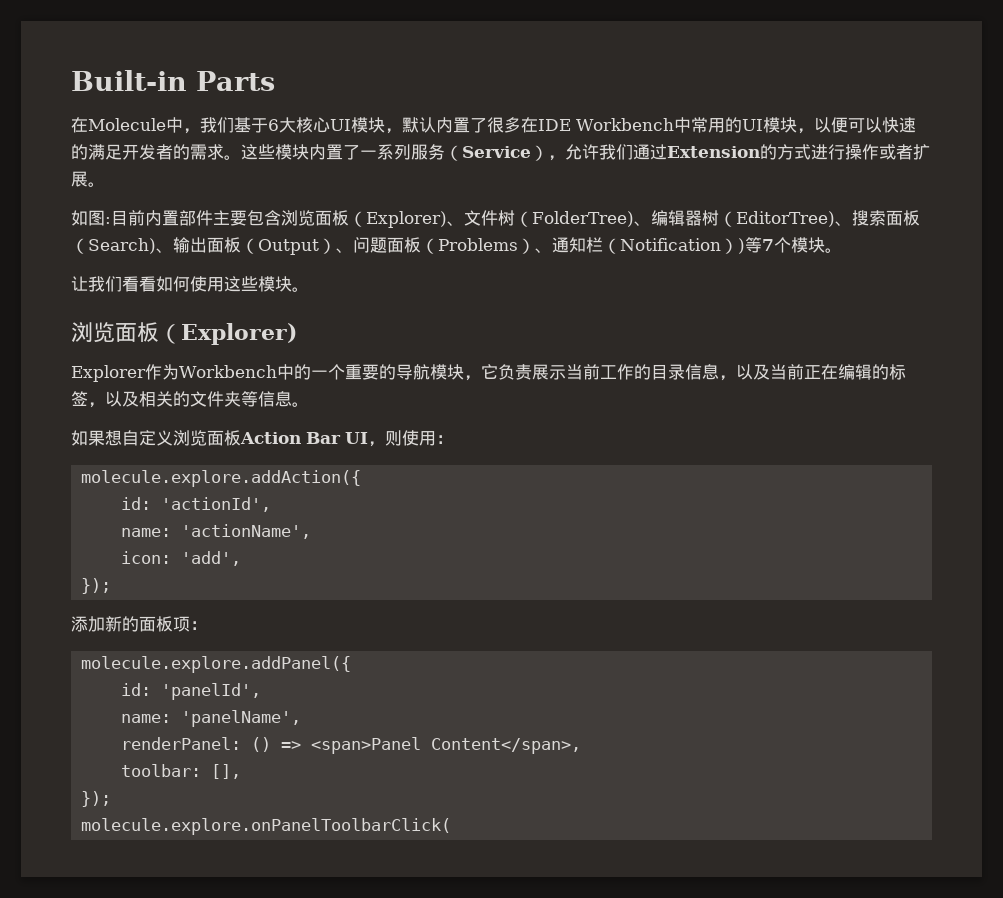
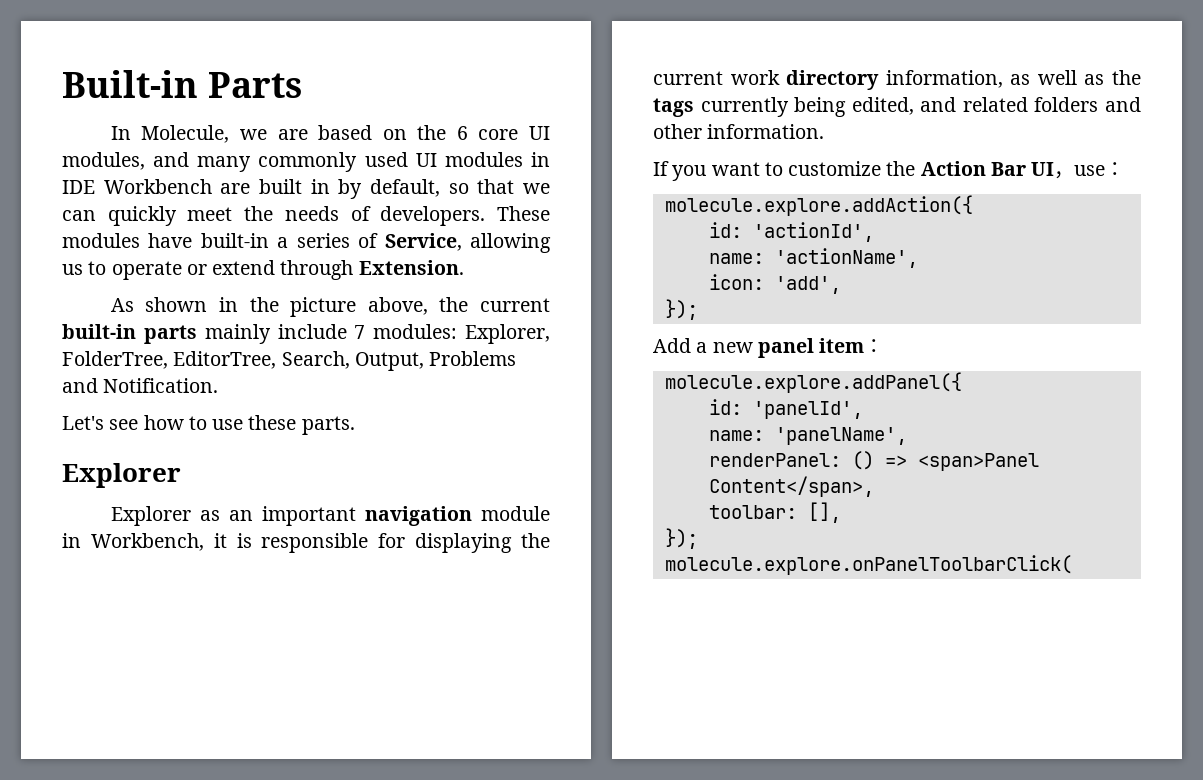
[71,117,916,134] [71,144,930,161] [71,171,105,187] [71,210,920,228] [71,237,842,255] [71,276,309,292] [71,322,297,345] [71,364,906,382] [71,391,309,408] [71,430,241,446] 在Molecule中，我们基于6大核心UI模块，默认内置了很多在IDE Workbench中常用的UI模块，以便可以快速的满足开发者的需求。这些模块内置了一系列服务（Service），允许我们通过Extension的方式进行操作或者扩展。 // 如图:目前内置部件主要包含浏览面板（Explorer)、文件树（FolderTree)、编辑器树（EditorTree)、搜索面板（Search)、输出面板（Output）、问题面板（Problems）、通知栏（Notification）)等7个模块。 // 让我们看看如何使用这些模块。 // 浏览面板（Explorer) // Explorer作为Workbench中的一个重要的导航模块，它负责展示当前工作的目录信息，以及当前正在编辑的标签，以及相关的文件夹等信息。 // 如果想自定义浏览面板 -> [110,125,550,143] [62,152,551,172] [62,179,550,199] [62,206,550,226] [62,233,551,253] [62,260,464,280] [110,297,550,317] [62,324,550,344] [62,351,517,371] [62,378,219,393] [62,415,355,435] [62,463,181,488] [110,506,550,526] [62,533,550,553] [653,70,1141,90] [653,97,1141,117] [653,124,825,139] [653,161,916,181] In Molecule, we are based on the 6 core UI modules, and many commonly used UI modules in IDE Workbench are built in by default, so that we can quickly meet the needs of developers. These modules have built-in a series of Service, allowing us to operate or extend through Extension. // As shown in the picture above, the current built-in parts mainly include 7 modules: Explorer, FolderTree, EditorTree, Search, Output, Problems and Notification. // Let's see how to use these parts. // Explorer // Explorer as an important navigation module in Workbench, it is responsible for displaying the current work directory information, as well as the tags currently being edited, and related folders and other information. // If you want to customize the
[385,430,436,446] 则使用 -> [1074,165,1106,176] use
[71,616,190,632] 添加新的面板项 -> [653,338,865,358] Add a new panel item

